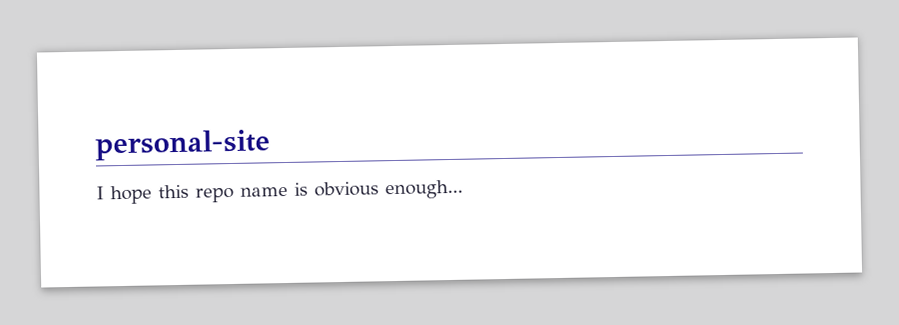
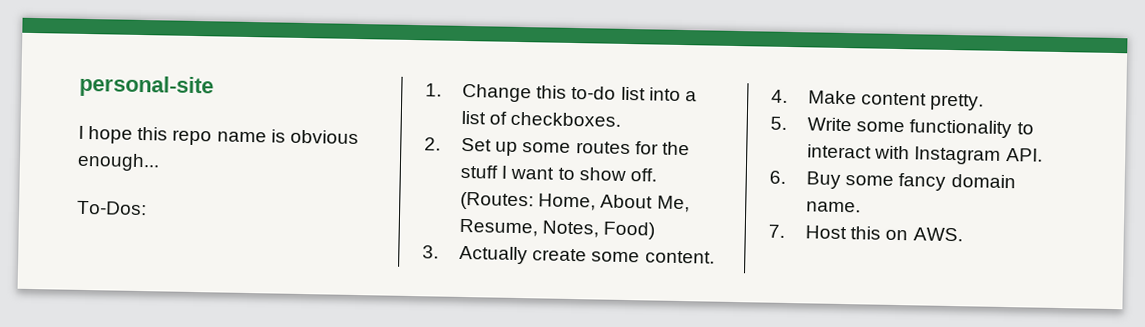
(463, 189) none -> [76,200,147,216] [425,83,697,103] [461,110,622,127] [424,137,690,156] [460,164,657,182] [460,191,690,213] [459,218,656,240] [422,245,715,265] [771,89,985,111] [770,116,1034,139] [807,144,1043,165] [769,170,1016,191] [806,201,862,213] [768,224,963,242] // To-Dos: // 1. Change this to-do list into a list of checkboxes. // 2. Set up some routes for the stuff I want to show off. (Routes: Home, About Me, Resume, Notes, Food) // 3. Actually create some content. // 4. Make content pretty. // 5. Write some functionality to interact with Instagram API. // 6. Buy some fancy domain name. // 7. Host this on AWS.

